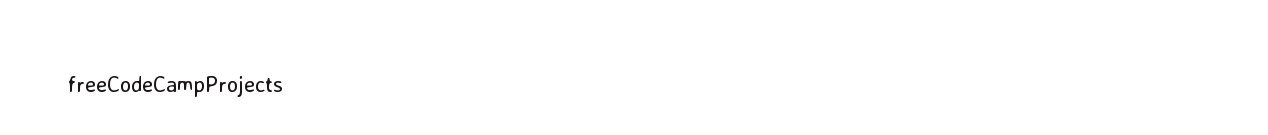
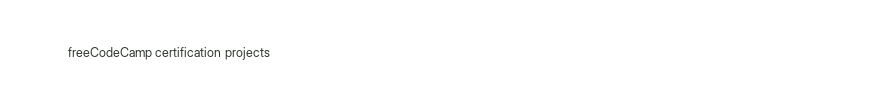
[68,75,283,97] freeCodeCampProjects -> [68,47,270,60] freeCodeCamp certification projects

